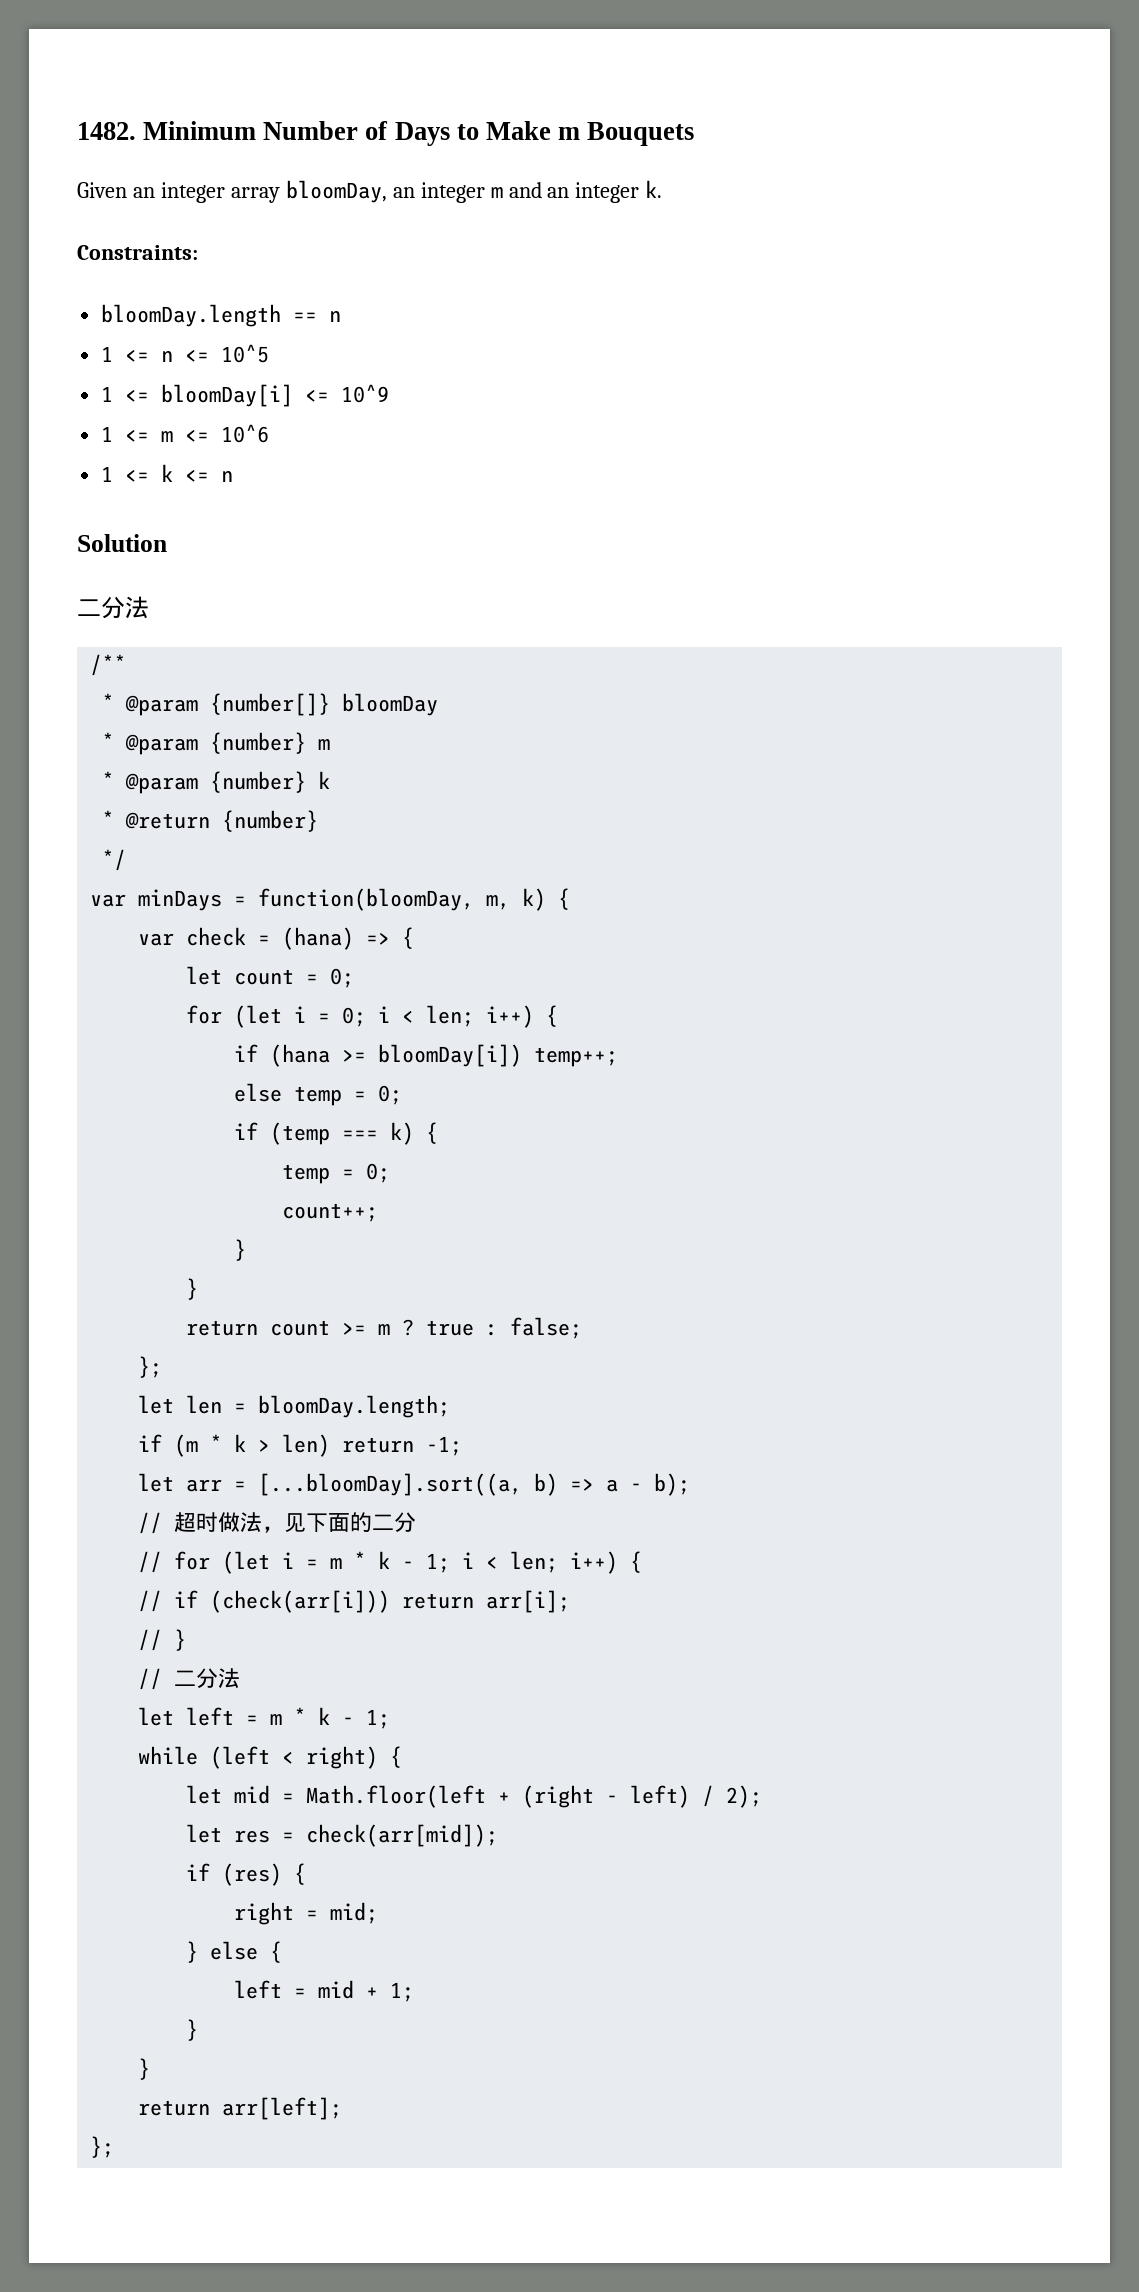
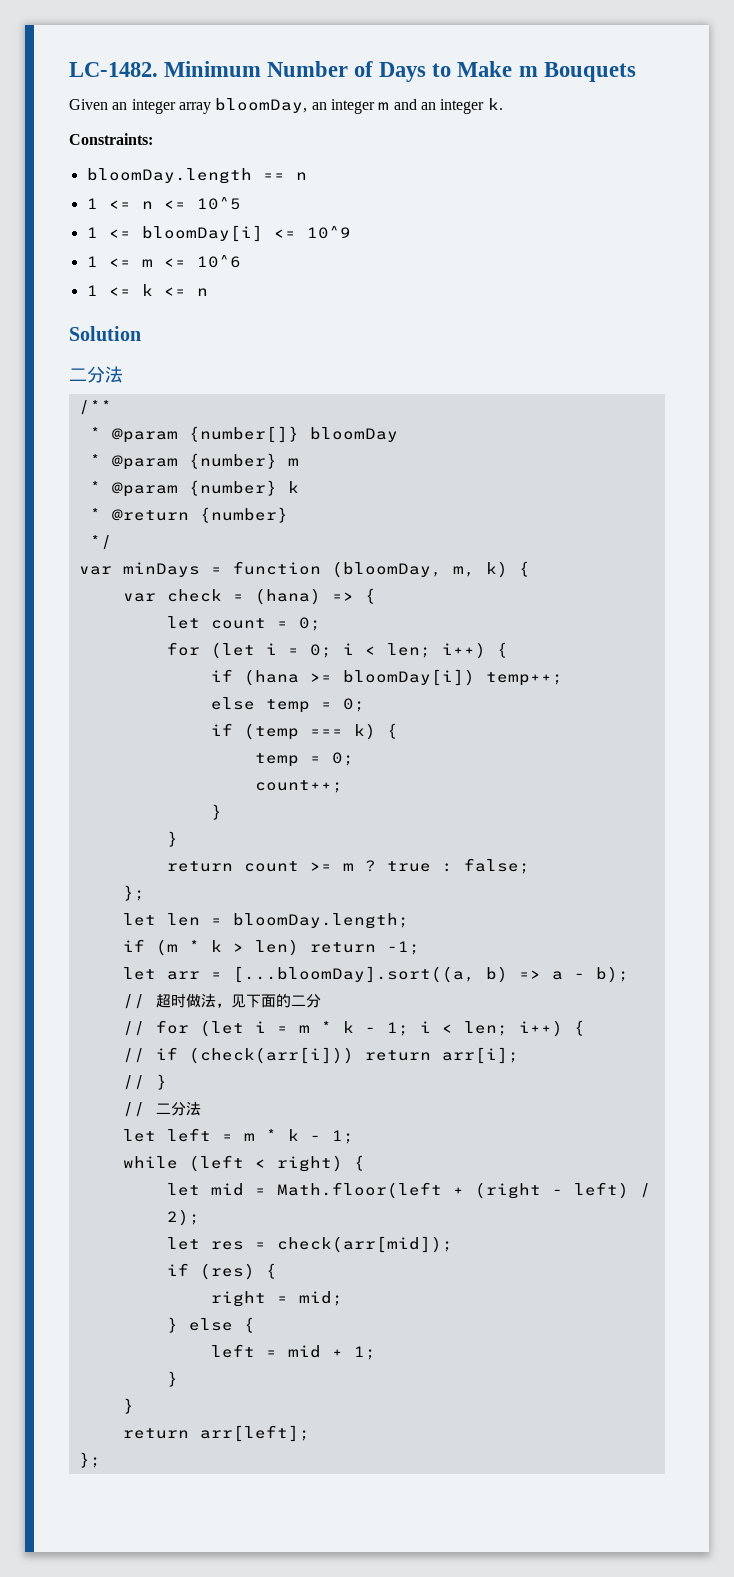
[77,122,136,140] 1482. -> [69,62,158,77] LC-1482.
[258,888,475,911] function(bloomDay, -> [232,561,442,578] function (bloomDay,

